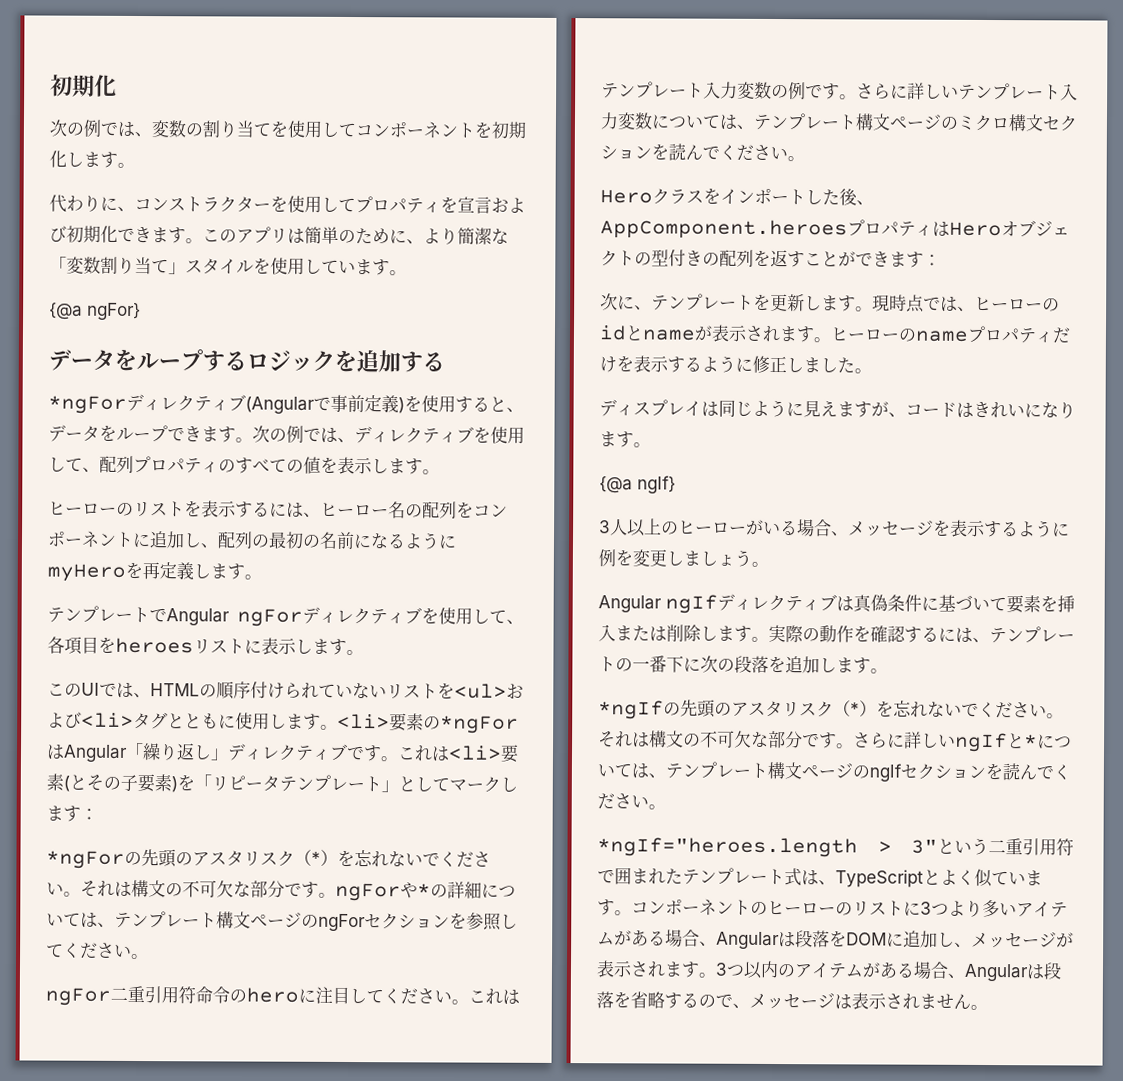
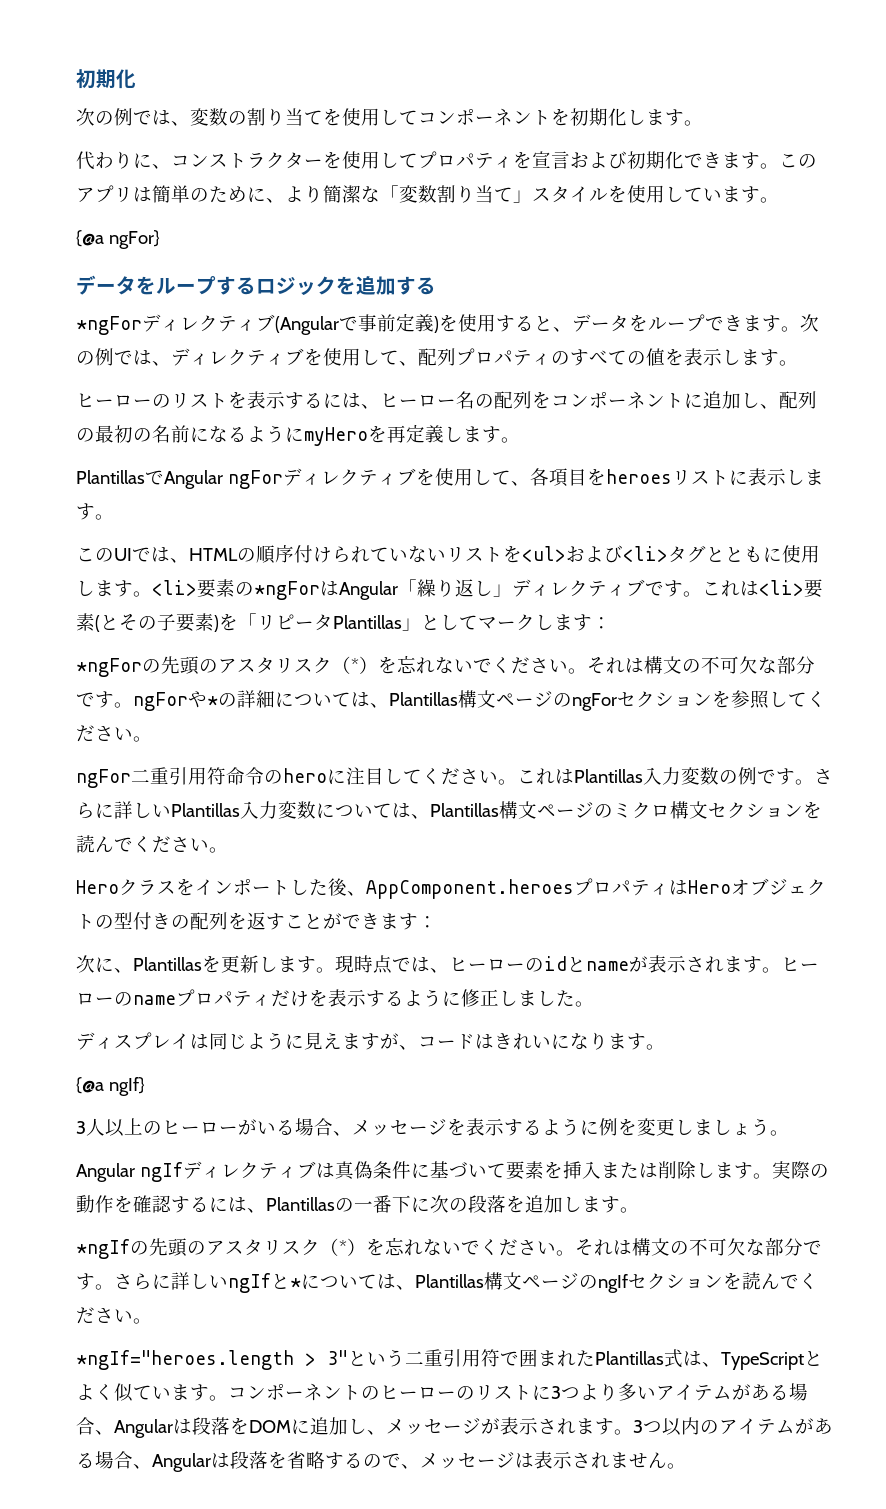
[47,605,150,624] テンプレート -> [76,470,145,484] Plantillas
[279,774,382,793] テンプレート -> [333,615,402,629] Plantillas
[114,911,217,929] テンプレート -> [389,692,458,706] Plantillas
[601,81,704,99] テンプレート -> [574,769,643,783] Plantillas
[958,83,1061,101] テンプレート -> [171,803,240,817] Plantillas
[753,113,857,131] テンプレート -> [430,803,499,817] Plantillas
[651,293,754,311] テンプレート -> [133,957,202,971] Plantillas
[989,626,1075,644] [598,656,616,673] テンプレート -> [266,1197,335,1211] Plantillas
[665,761,768,779] テンプレート -> [415,1274,484,1288] Plantillas
[682,867,785,886] テンプレート -> [595,1351,664,1365] Plantillas

